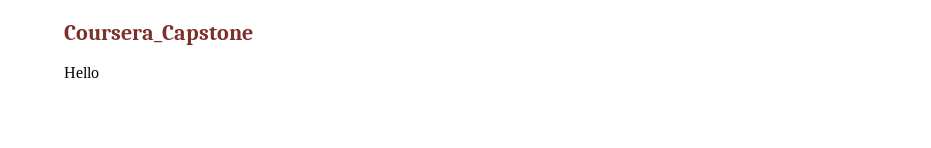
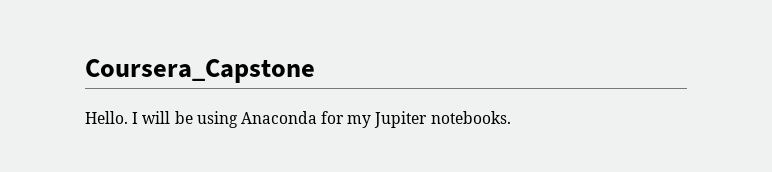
[64,67,99,78] Hello -> [85,111,511,128] Hello. I will be using Anaconda for my Jupiter notebooks.

